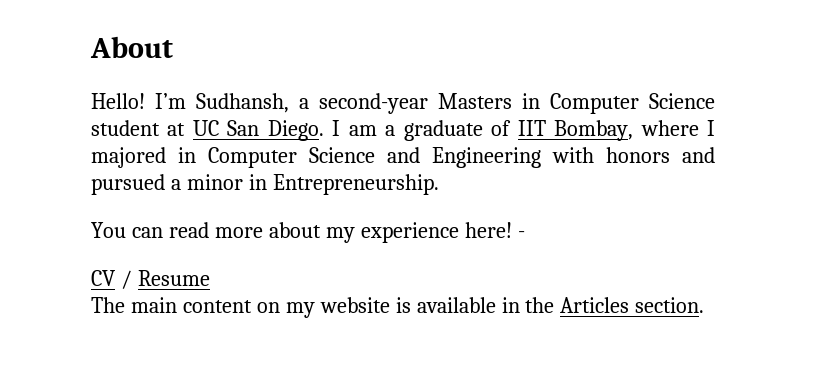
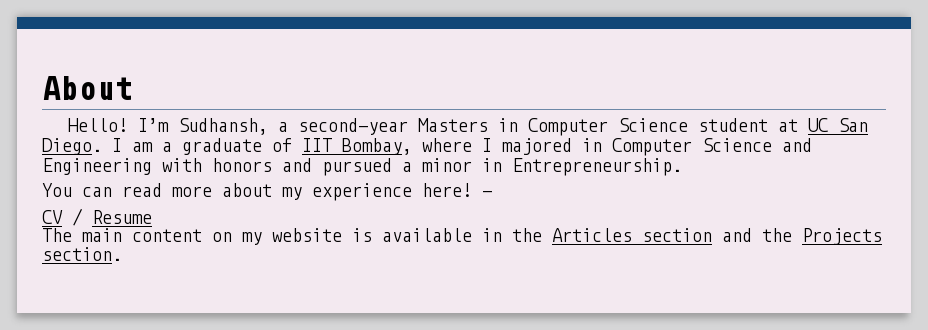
(630, 305) none -> [642,228,882,245] section and the Projects

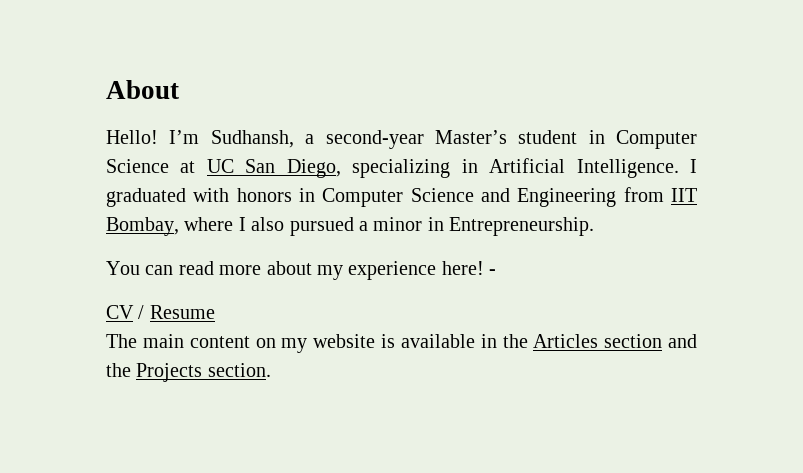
[418,118,769,136] Masters in Computer Science student -> [434,130,697,149] [106,159,169,173] Master’s student in Computer Science
[42,138,572,155] Diego. I am a graduate of IIT Bombay, where I majored -> [286,158,698,178] [106,188,292,207] Diego, specializing in Artificial Intelligence. I graduated with honors
[162,158,312,172] with honors and -> [623,187,697,202] [106,217,285,236] from IIT Bombay, where I also

